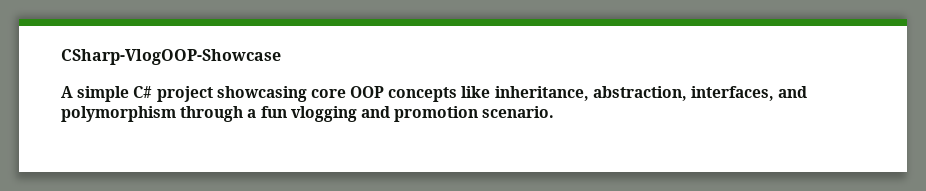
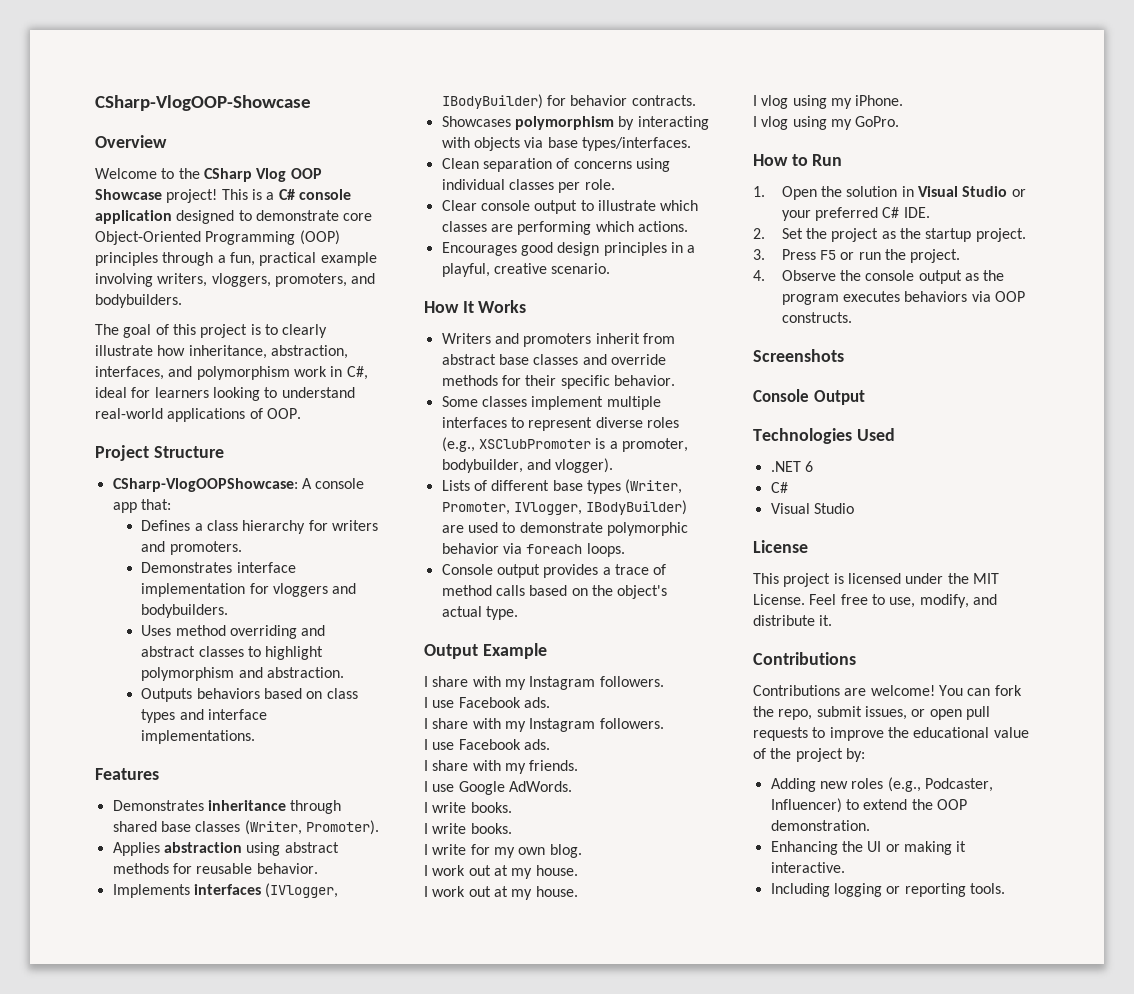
[61,86,491,102] A simple C# project showcasing core OOP concepts like -> [95,135,167,148] [95,168,322,182] [95,189,351,203] [95,210,373,224] [95,230,340,245] [95,252,377,266] [95,273,376,287] [95,294,182,308] [95,324,328,338] [95,345,186,356] Overview // Welcome to the CSharp Vlog OOP Showcase project! This is a C# console application designed to demonstrate core Object-Oriented Programming (OOP) principles through a fun, practical example involving writers, vloggers, promoters, and bodybuilders. // The goal of this project is to clearly illustrate how
[180,106,555,122] through a fun vlogging and promotion scenario. -> [293,366,368,380] [95,387,355,401] [95,408,301,422] [95,445,224,461] [112,478,365,492] [112,499,171,513] [141,520,378,534] [141,541,242,555] [141,562,296,573] [141,583,357,597] [141,604,229,618] [141,625,326,639] [141,646,324,660] [141,667,344,681] [141,688,358,702] [141,709,267,723] [141,730,256,744] [95,768,159,780] [112,800,342,814] [112,820,379,835] [112,842,339,856] [112,863,318,874] [112,883,339,898] [441,94,696,109] [441,116,709,130] [441,137,691,151] [441,158,670,172] [441,179,615,193] [441,200,699,214] [441,221,688,235] [441,242,696,256] [441,263,611,277] [424,300,527,313] [441,333,675,347] [441,354,666,365] [441,375,675,389] [441,396,661,410] [441,417,679,431] [441,437,688,452] [441,458,614,473] [441,479,683,494] [441,500,688,515] [441,522,688,536] [441,543,625,557] [441,564,667,578] [441,585,668,599] [441,606,518,620] [424,643,547,659] [424,676,664,690] [424,697,550,708] [424,718,664,732] [424,739,550,750] [424,760,579,774] [424,781,572,795] [424,802,512,813] [424,823,512,834] [424,844,582,858] [424,865,578,879] [424,886,578,900] [753,95,904,109] [753,116,900,130] [753,154,843,166] [753,186,1026,200] [781,207,930,221] [753,228,1026,242] [753,249,961,263] [753,270,1005,284] [781,291,1025,305] [781,312,852,323] [753,349,844,362] [753,389,865,405] [753,428,895,444] [770,461,813,472] [770,482,788,493] [770,503,854,514] [753,540,808,553] [753,573,999,587] [753,594,997,608] [753,615,833,626] [753,652,856,665] [753,685,1022,696] [753,706,990,720] [753,727,1029,741] [753,748,865,762] [770,777,993,792] [770,798,967,813] [770,820,870,831] [770,841,967,855] [770,862,845,873] [770,883,1005,897] work in C#, ideal for learners looking to understand real-world applications of OOP. // Project Structure // CSharp-VlogOOPShowcase: A console app that: // Defines a class hierarchy for writers and promoters. // Demonstrates interface implementation for vloggers and bodybuilders. // Uses method overriding and abstract classes to highlight polymorphism and abstraction. // Outputs behaviors based on class types and interface implementations. // Features // Demonstrates inheritance through shared base classes (Writer, Promoter). // Applies abstraction using abstract methods for reusable behavior. // Implements interfaces (IVlogger, IBodyBuilder) for behavior contracts. // Showcases polymorphism by interacting with objects via base types/interfaces. // Clean separation of concerns using individual classes per role. // Clear console output to illustrate which classes are performing which actions. // Encourages good design principles in a playful, creative scenario. // How It Works // Writers and promoters inherit from abstract base classes and override methods for their specific behavior. // Some classes implement multiple interfaces to represent diverse roles (e.g., XSClubPromoter is a promoter, bodybuilder, and vlogger). // Lists of different base types (Writer, Promoter, IVlogger, IBodyBuilder) are used to demonstrate polymorphic behavior via foreach loops. // Console output provides a trace of method calls based on the object's actual type. // Output Example // I share with my Instagram followers. // I use Facebook ads. // I share with my Instagram followers. // I use Facebook ads. // I share with my friends. // I use Google AdWords. // I write books. // I write books. // I write for my own blog. // I work out at my house. // I work out at my house. // I vlog using my iPhone. // I vlog using my GoPro. // How to Run // 1. Open the solution in Visual Studio or your preferred C# IDE. // 2. Set the project as the startup project. // 3. Press F5 or run the project. // 4. Observe the console output as the program executes behaviors via OOP constructs. // Screenshots // Console Output // Technologies Used // .NET 6 // C# // Visual Studio // License // This project is licensed under the MIT License. Feel free to use, modify, and distribute it. // Contributions // Contributions are welcome! You can fork the repo, submit issues, or open pull requests to improve the educational value of the project by: // Adding new roles (e.g., Podcaster, Influencer) to extend the OOP demonstration. // Enhancing the UI or making it interactive. // Including logging or reporting tools.

